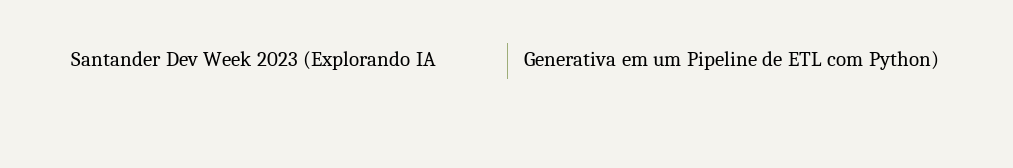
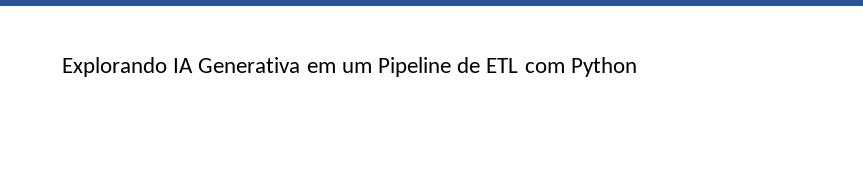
[71,51,411,70] Santander Dev Week 2023 (Explorando -> [62,57,167,77] Explorando
[868,51,939,70] Python) -> [570,57,637,77] Python

